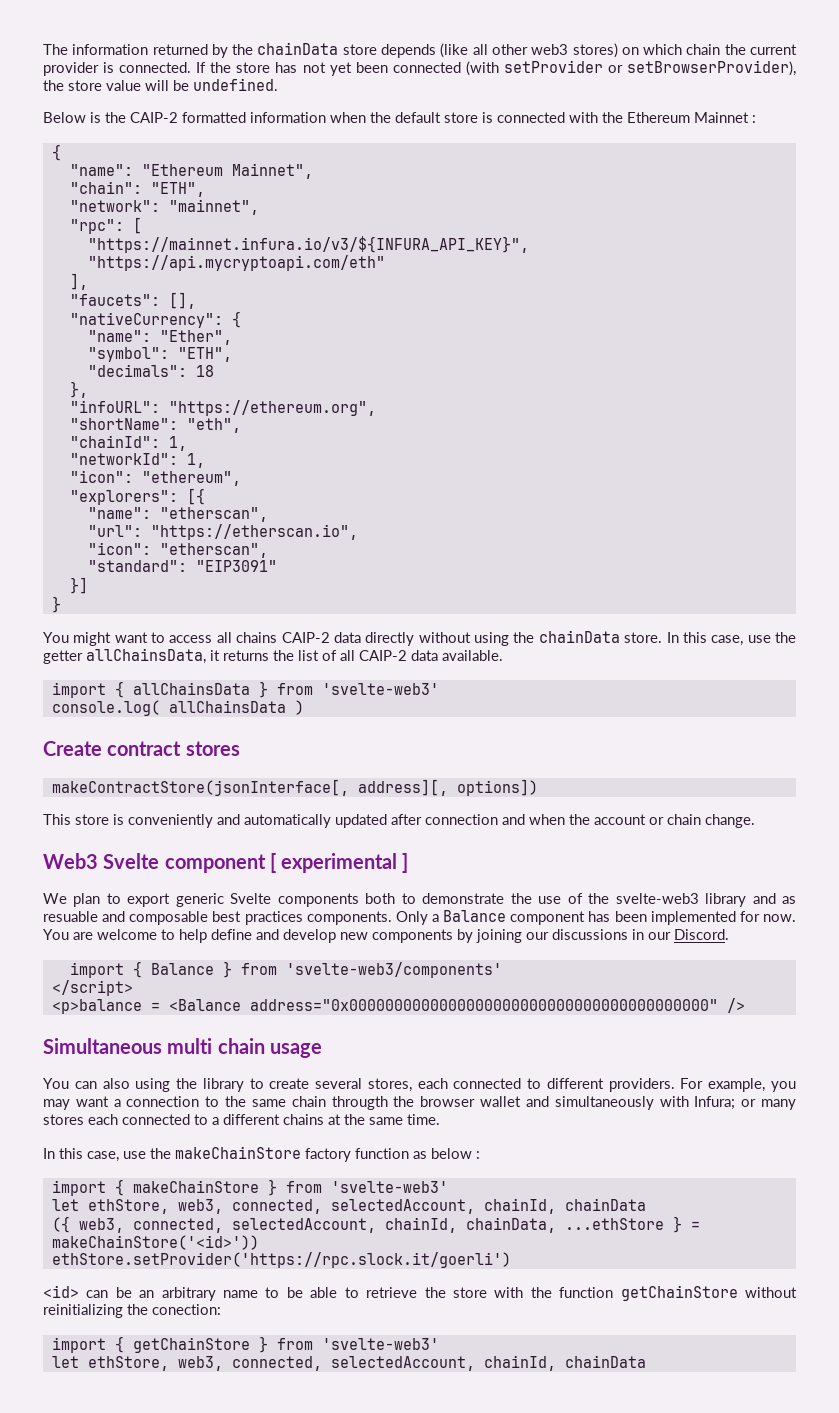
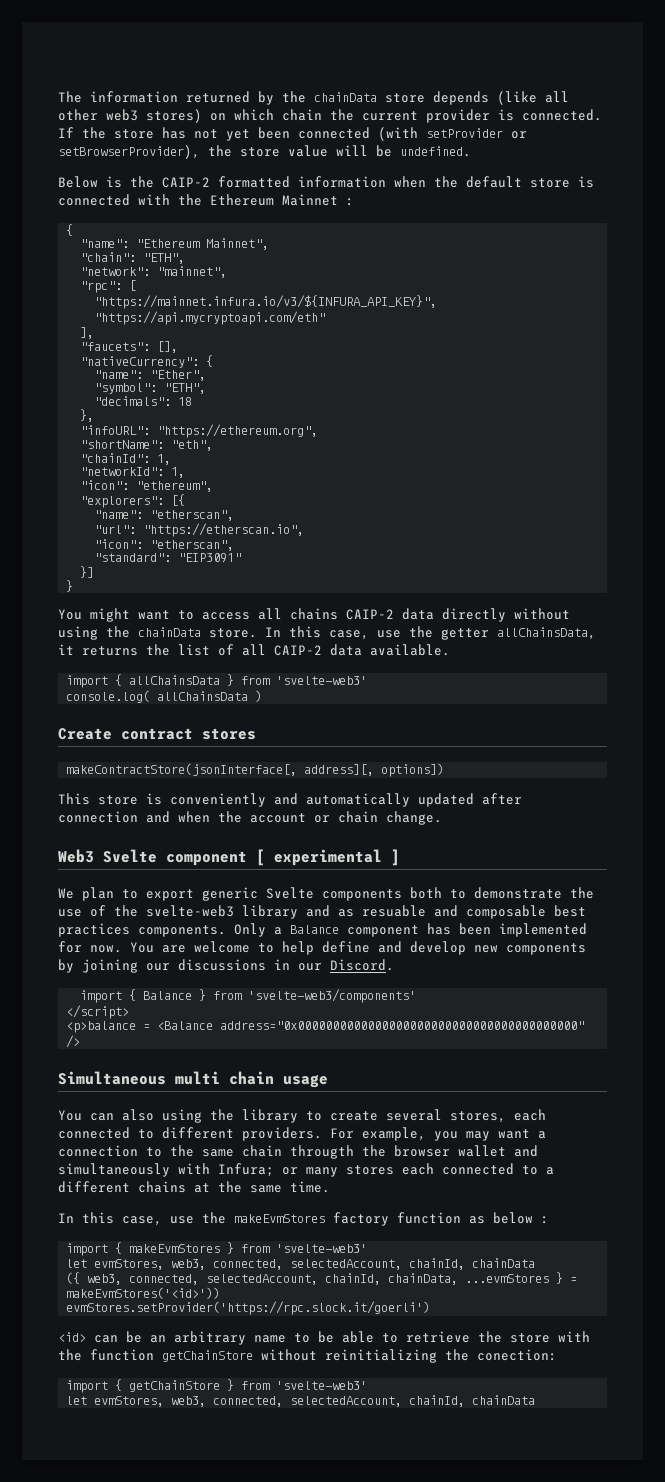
[175,1146,301,1159] makeChainStore -> [234,1214,325,1223] makeEvmStores
[132,1179,448,1196] [51,1199,169,1214] makeChainStore } from 'svelte-web3' // let ethStore, -> [129,1242,368,1254] [66,1259,165,1270] makeEvmStores } from 'svelte-web3' // let evmStores,
[564,1218,664,1230] ...ethStore -> [465,1274,550,1283] ...evmStores
[51,1235,259,1250] [51,1252,511,1268] makeChainStore('<id>')) // ethStore.setProvider('https://rpc.slock.it/goerli') -> [66,1287,221,1299] [66,1301,431,1315] makeEvmStores('<id>')) // evmStores.setProvider('https://rpc.slock.it/goerli')
[87,1356,169,1371] ethStore, -> [94,1396,165,1407] evmStores,

